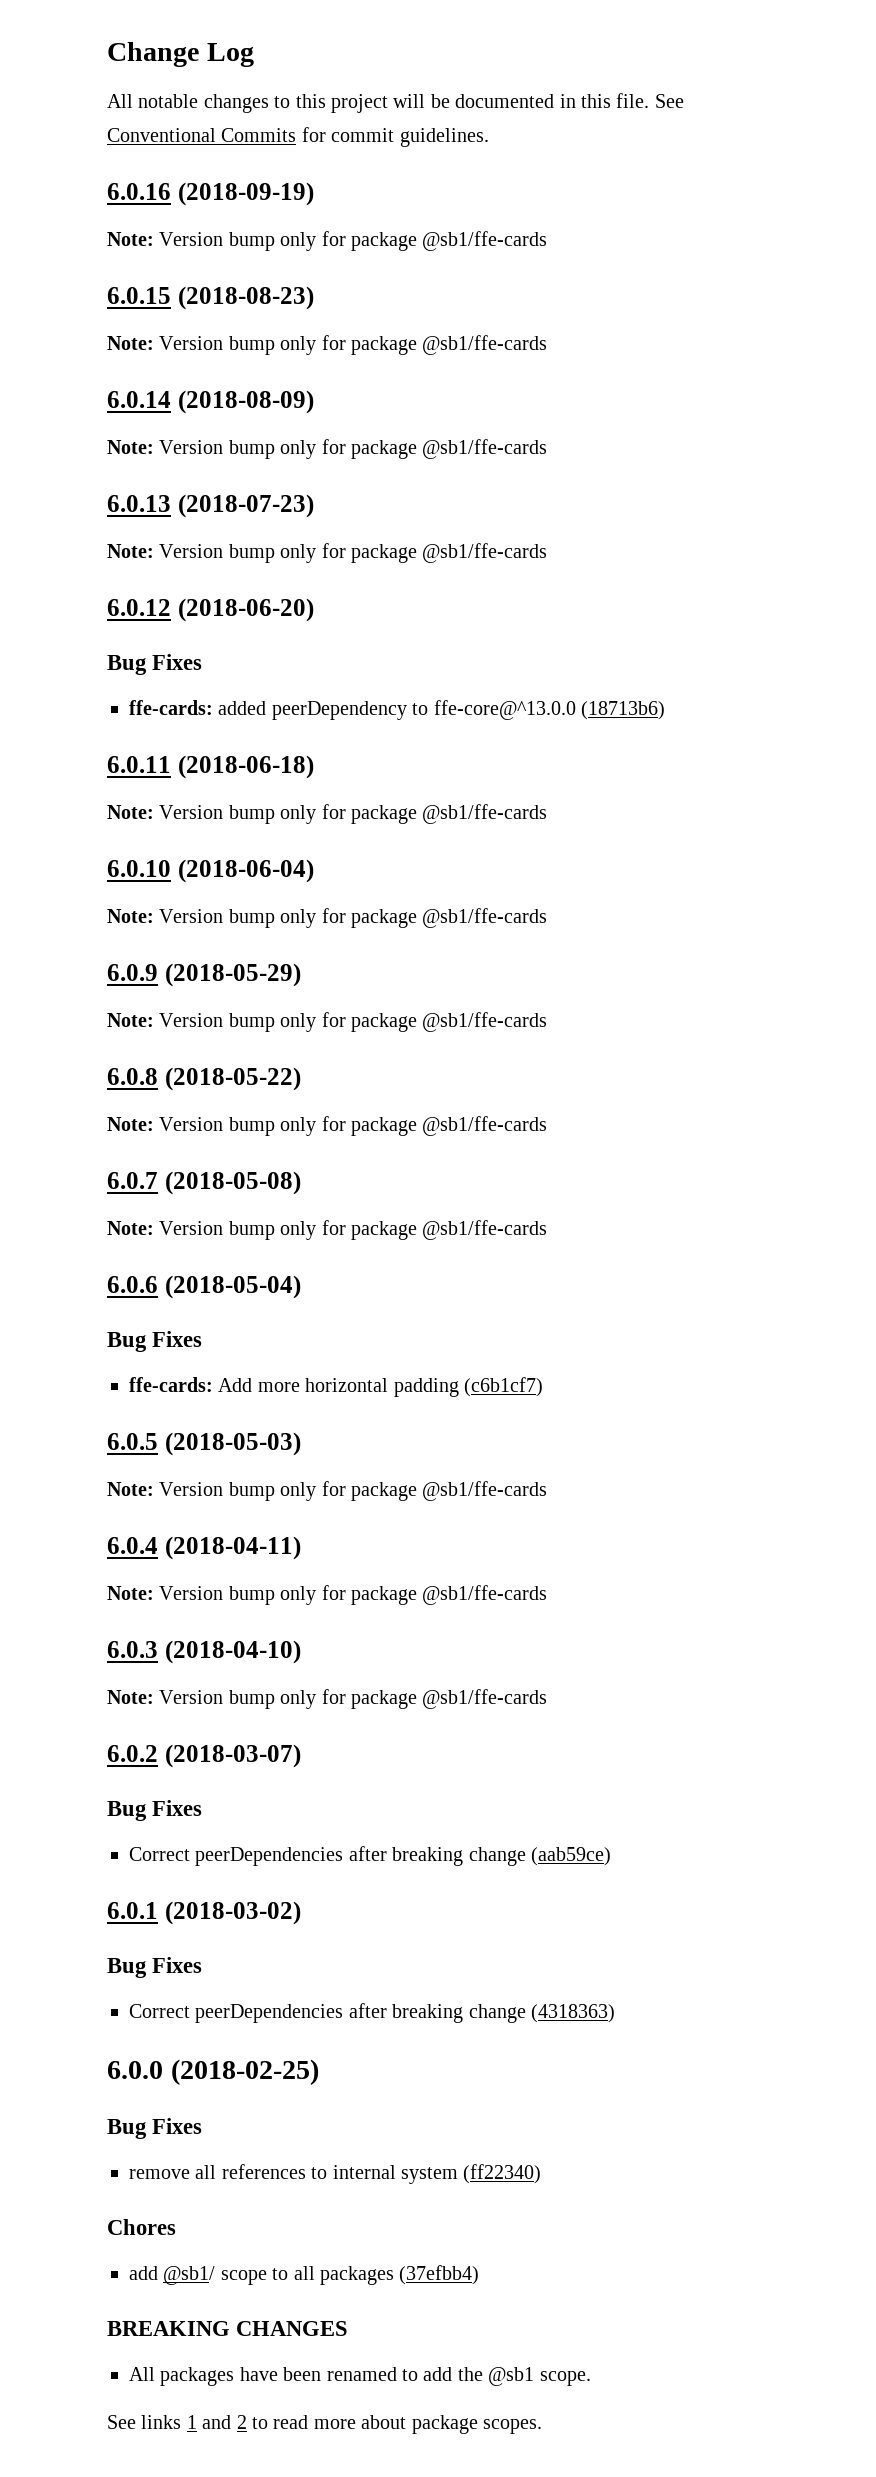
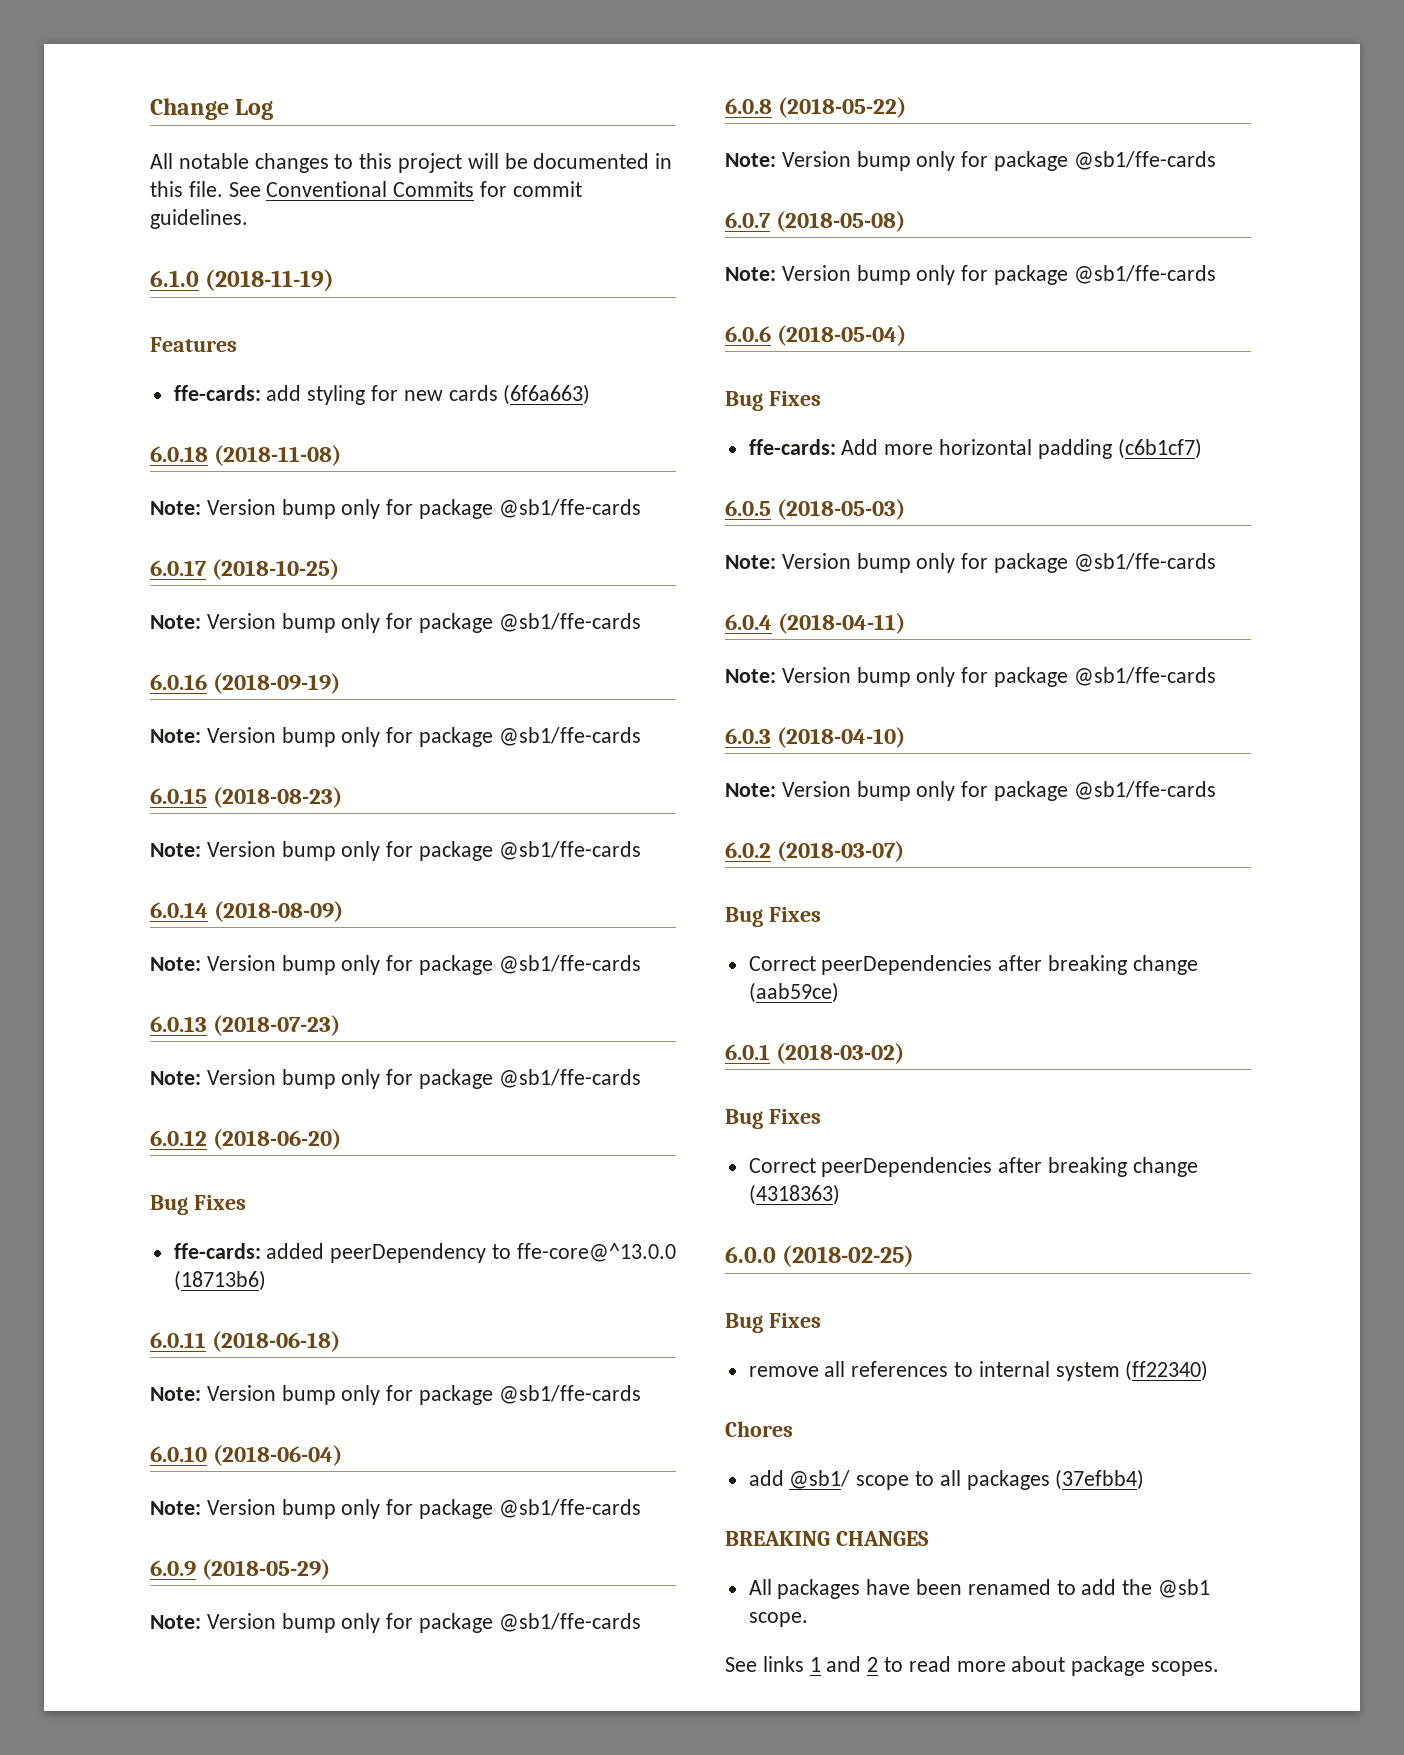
(489, 137) none -> [150,269,335,291] [150,337,237,352] [173,384,591,405] [150,445,342,466] [150,499,641,519] [150,559,340,580] [150,613,641,633] // 6.1.0 (2018-11-19) // Features // ffe-cards: add styling for new cards (6f6a663) // 6.0.18 (2018-11-08) // Note: Version bump only for package @sb1/ffe-cards // 6.0.17 (2018-10-25) // Note: Version bump only for package @sb1/ffe-cards

